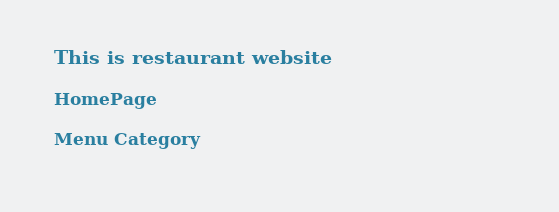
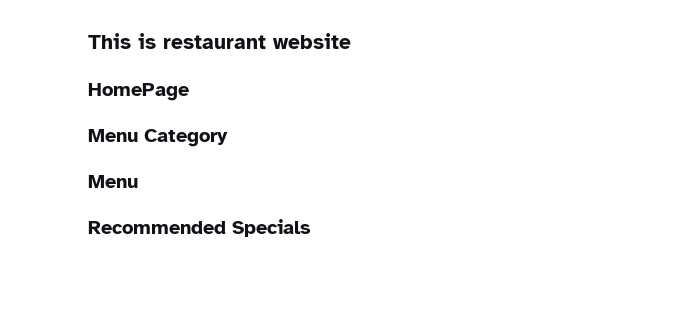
(201, 141) none -> [88,175,138,188] [88,219,311,237] // Menu // Recommended Specials

